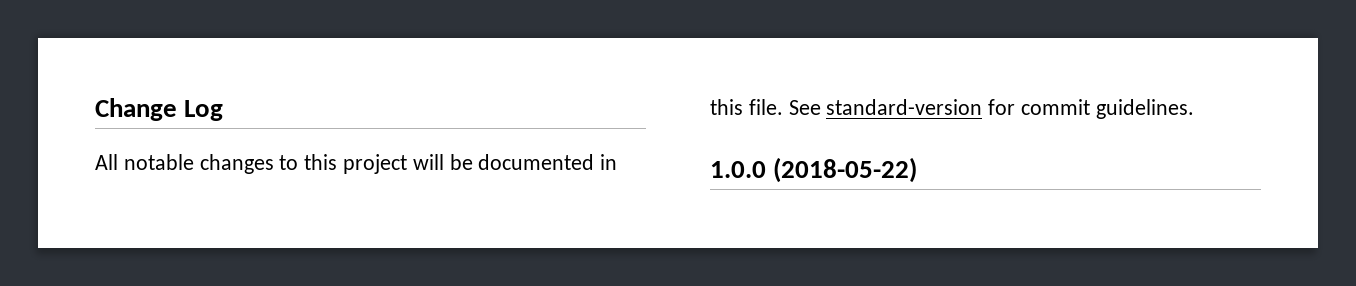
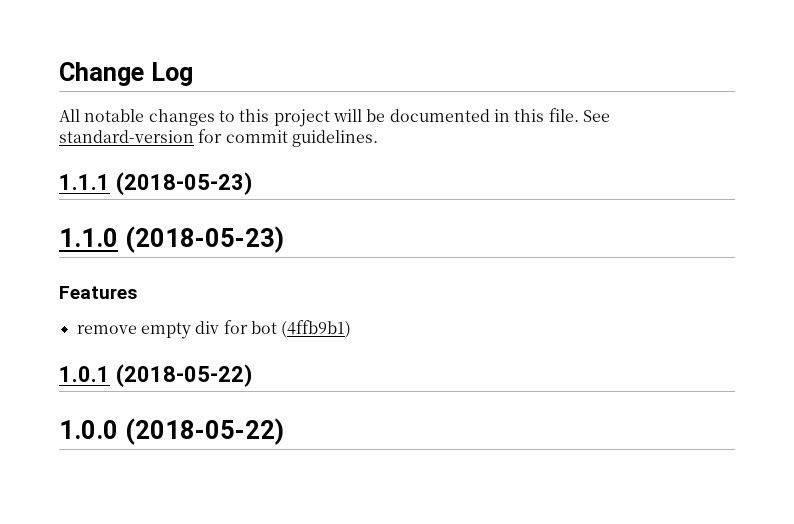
(1194, 109) none -> [59,172,252,195] [59,226,284,253] [59,286,137,299] [76,320,352,339] [59,364,252,387] // 1.1.1 (2018-05-23) // 1.1.0 (2018-05-23) // Features // remove empty div for bot (4ffb9b1) // 1.0.1 (2018-05-22)

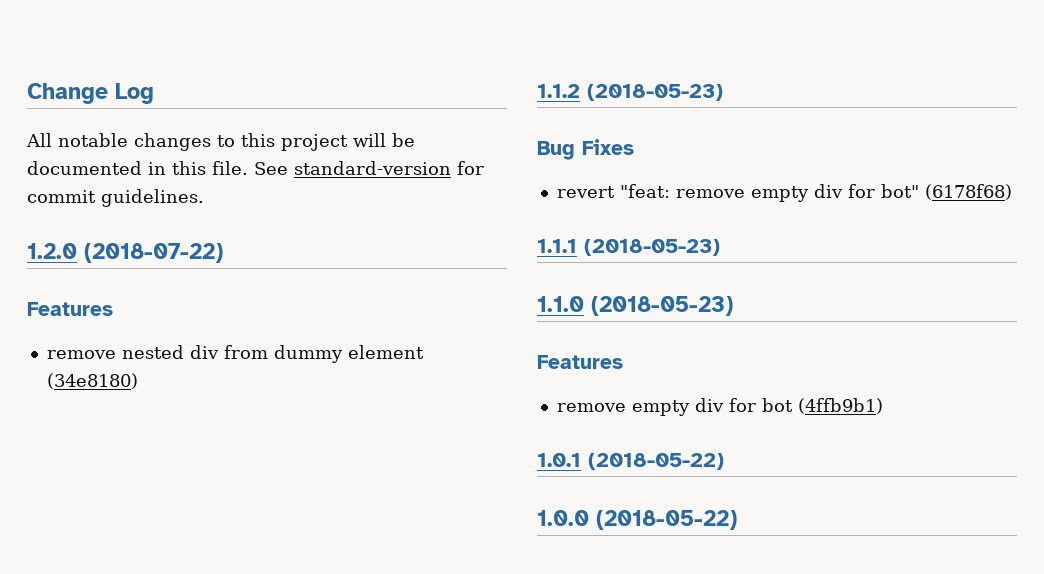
(378, 138) none -> [27,243,223,263] [27,302,113,316] [46,345,424,363] [46,373,138,389] [537,84,723,101] [537,139,634,160] [556,184,1012,202] // 1.2.0 (2018-07-22) // Features // remove nested div from dummy element (34e8180) // 1.1.2 (2018-05-23) // Bug Fixes // revert "feat: remove empty div for bot" (6178f68)

